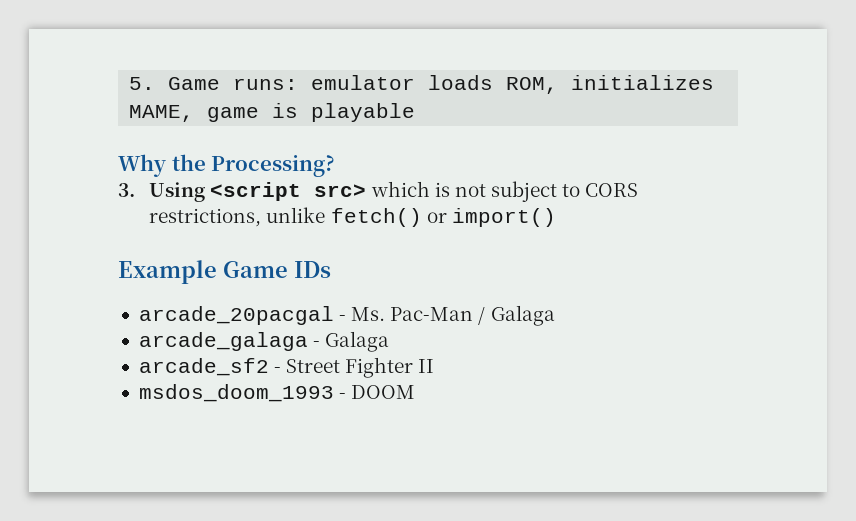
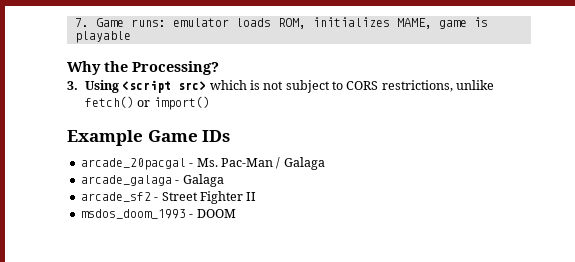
[129,77,156,90] 5. -> [74,18,89,27] 7.

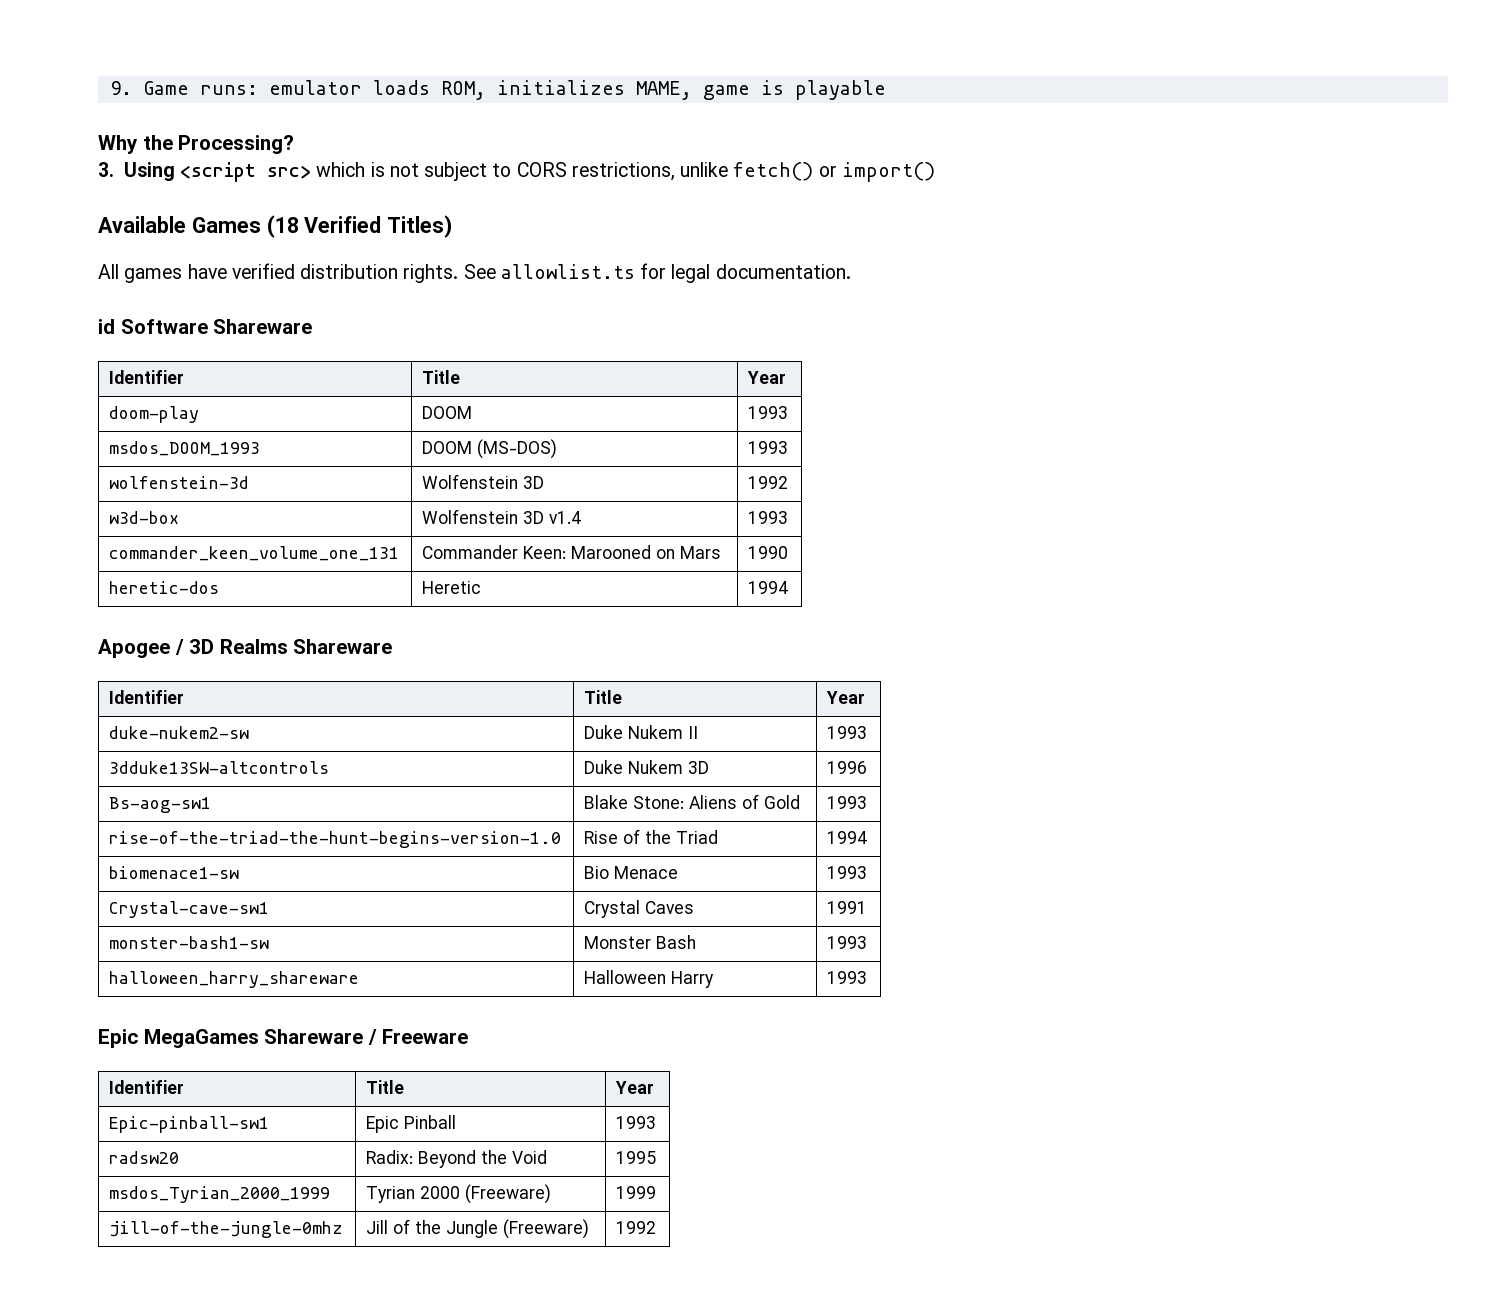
[74,18,89,27] 7. -> [109,81,132,95] 9.
[67,130,231,146] [80,157,325,170] [80,174,224,187] [80,191,257,204] [80,209,236,219] Example Game IDs // arcade_20pacgal - Ms. Pac-Man / Galaga // arcade_galaga - Galaga // arcade_sf2 - Street Fighter II // msdos_doom_1993 - DOOM -> [98,215,453,238] [98,263,851,283] [98,319,313,334] [109,370,185,384] [422,370,461,384] [747,371,787,384] [109,406,200,423] [422,406,473,419] [748,406,789,419] [109,441,261,456] [422,439,558,459] [748,441,789,454] [109,476,250,489] [422,474,545,489] [748,476,789,489] [109,511,180,524] [422,509,582,524] [748,511,789,524] [109,546,400,561] [422,545,722,559] [748,546,789,559] [109,581,220,594] [422,581,482,594] [748,581,789,594] [98,639,393,658] [109,690,185,704] [584,690,623,704] [826,691,866,704] [109,726,250,739] [584,725,699,739] [827,726,868,739] [109,761,330,774] [584,760,710,774] [827,761,868,774] [109,797,212,813] [584,794,801,809] [827,796,868,809] [109,831,562,848] [584,829,719,844] [827,831,868,844] [109,866,240,879] [584,866,679,879] [827,866,868,879] [109,901,270,918] [584,900,695,918] [827,901,868,914] [109,936,270,949] [584,935,697,949] [827,936,868,949] [109,971,360,988] [584,970,715,988] [827,971,868,984] [98,1029,469,1048] [109,1080,185,1094] [366,1080,405,1094] [615,1081,655,1094] [109,1116,270,1133] [366,1115,457,1133] [616,1116,657,1129] [109,1151,180,1164] [366,1150,548,1168] [616,1151,657,1164] [109,1186,331,1203] [366,1184,552,1204] [616,1186,657,1199] [109,1221,344,1238] [366,1219,590,1239] [616,1221,657,1234] Available Games (18 Verified Titles) // All games have verified distribution rights. See allowlist.ts for legal documentation. // id Software Shareware // Identifier | Title | Year // doom-play | DOOM | 1993 // msdos_DOOM_1993 | DOOM (MS-DOS) | 1993 // wolfenstein-3d | Wolfenstein 3D | 1992 // w3d-box | Wolfenstein 3D v1.4 | 1993 // commander_keen_volume_one_131 | Commander Keen: Marooned on Mars | 1990 // heretic-dos | Heretic | 1994 // Apogee / 3D Realms Shareware // Identifier | Title | Year // duke-nukem2-sw | Duke Nukem II | 1993 // 3dduke13SW-altcontrols | Duke Nukem 3D | 1996 // Bs-aog-sw1 | Blake Stone: Aliens of Gold | 1993 // rise-of-the-triad-the-hunt-begins-version-1.0 | Rise of the Triad | 1994 // biomenace1-sw | Bio Menace | 1993 // Crystal-cave-sw1 | Crystal Caves | 1991 // monster-bash1-sw | Monster Bash | 1993 // halloween_harry_shareware | Halloween Harry | 1993 // Epic MegaGames Shareware / Freeware // Identifier | Title | Year // Epic-pinball-sw1 | Epic Pinball | 1993 // radsw20 | Radix: Beyond the Void | 1995 // msdos_Tyrian_2000_1999 | Tyrian 2000 (Freeware) | 1999 // jill-of-the-jungle-0mhz | Jill of the Jungle (Freeware) | 1992

